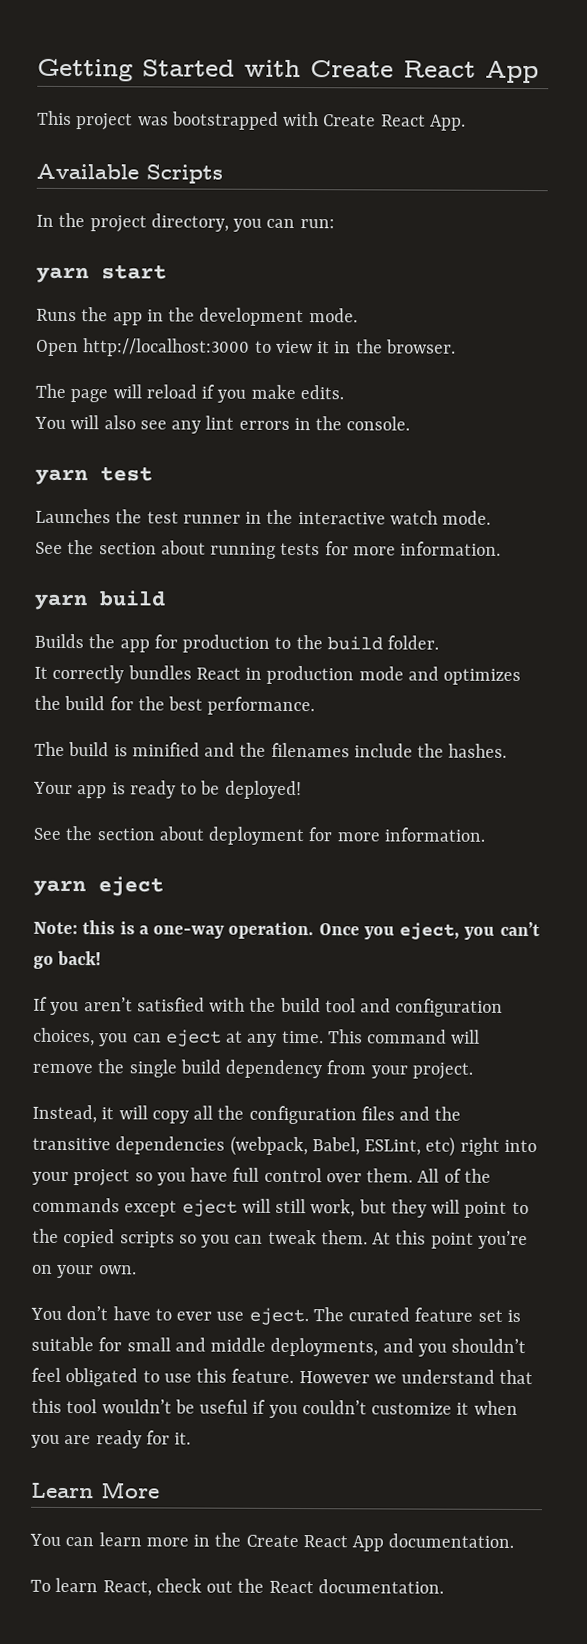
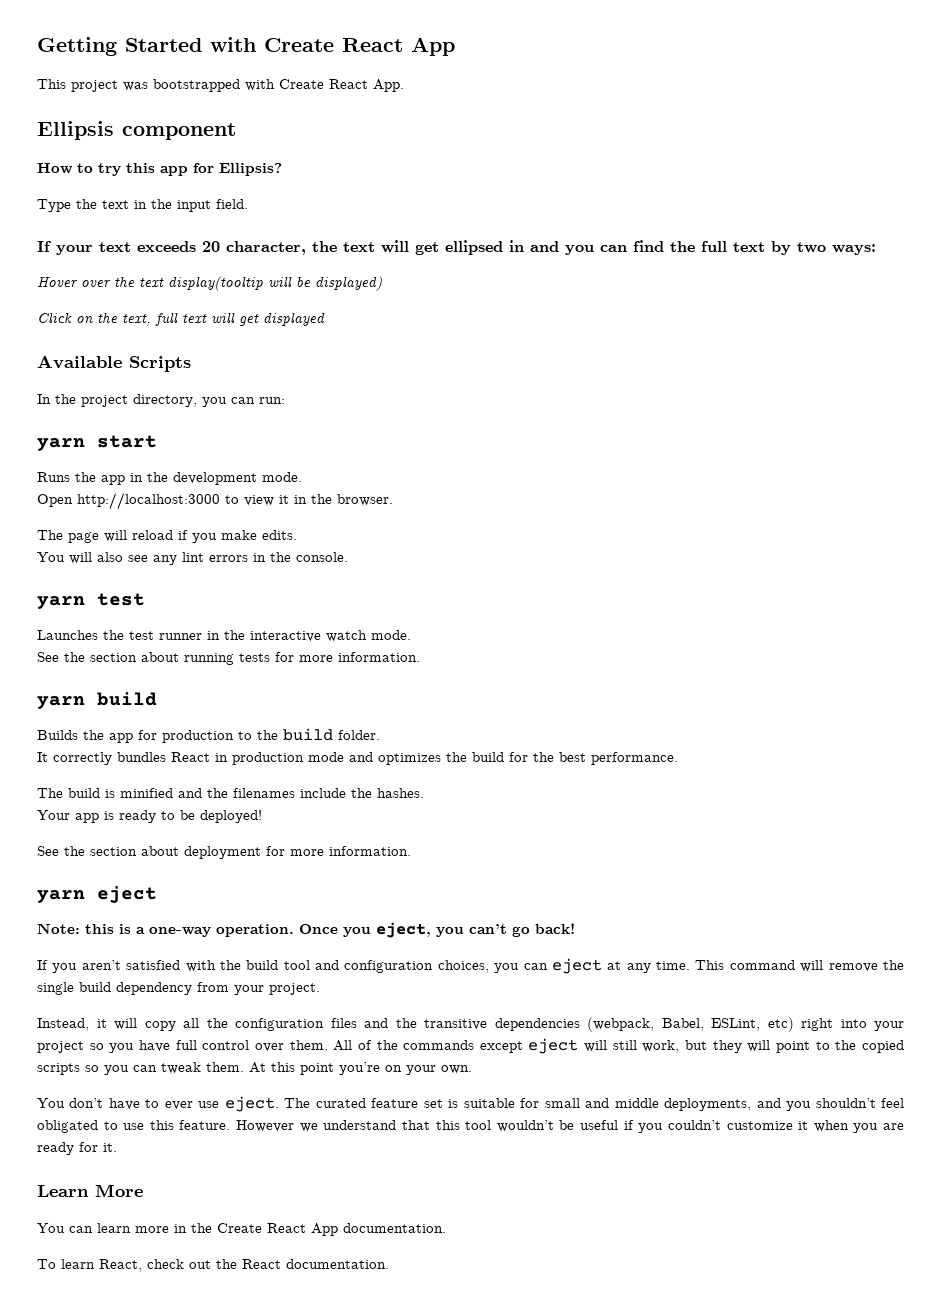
(466, 122) none -> [37,121,236,140] [37,163,282,176] [37,199,248,212] [37,240,876,255] [37,276,382,291] [37,312,325,326] // Ellipsis component // How to try this app for Ellipsis? // Type the text in the input field. // If your text exceeds 20 character, the text will get ellipsed in and you can find the full text by two ways: // Hover over the text display(tooltip will be displayed) // Click on the text, full text will get displayed

